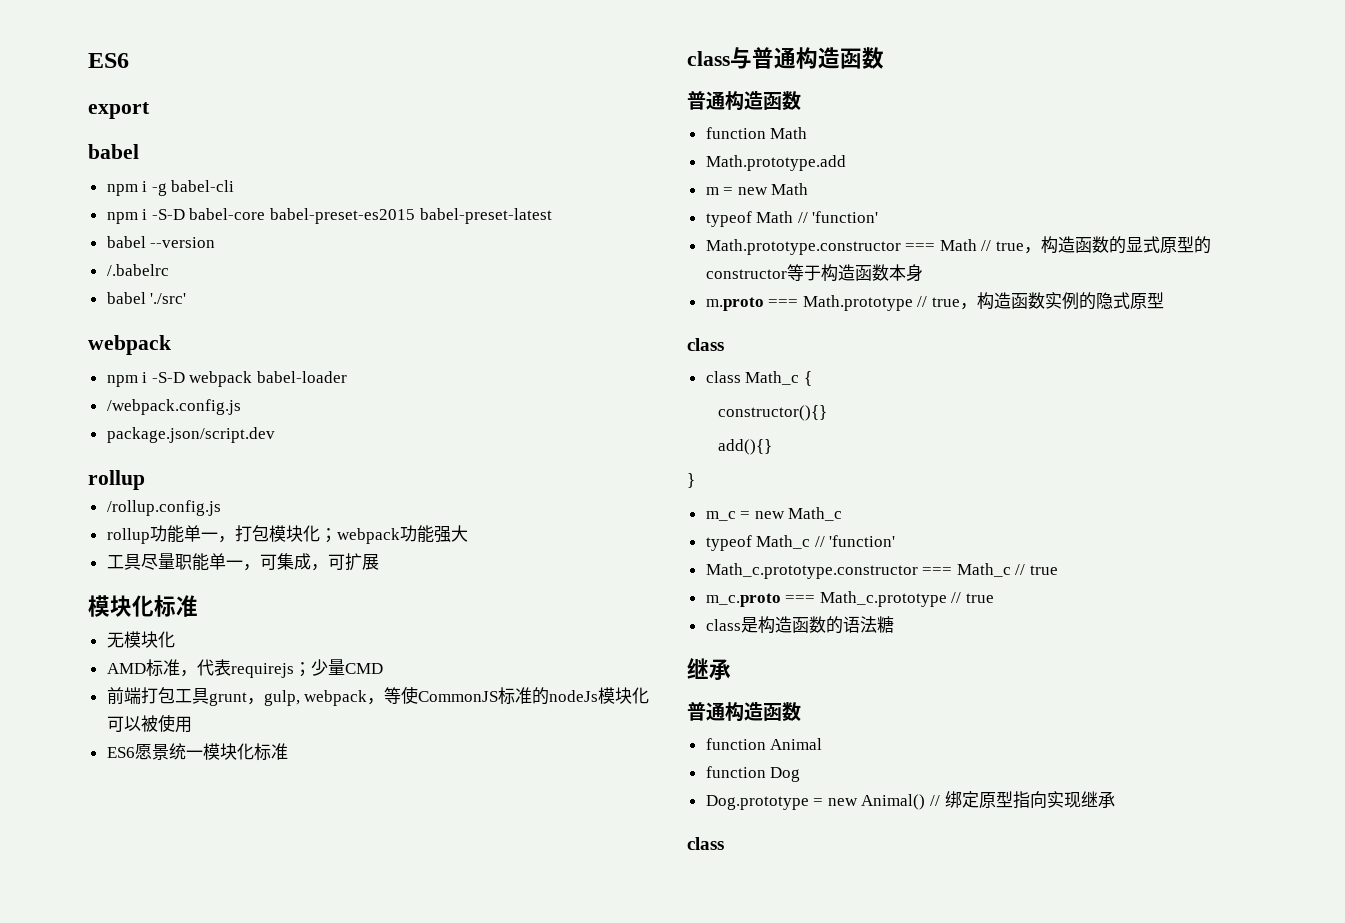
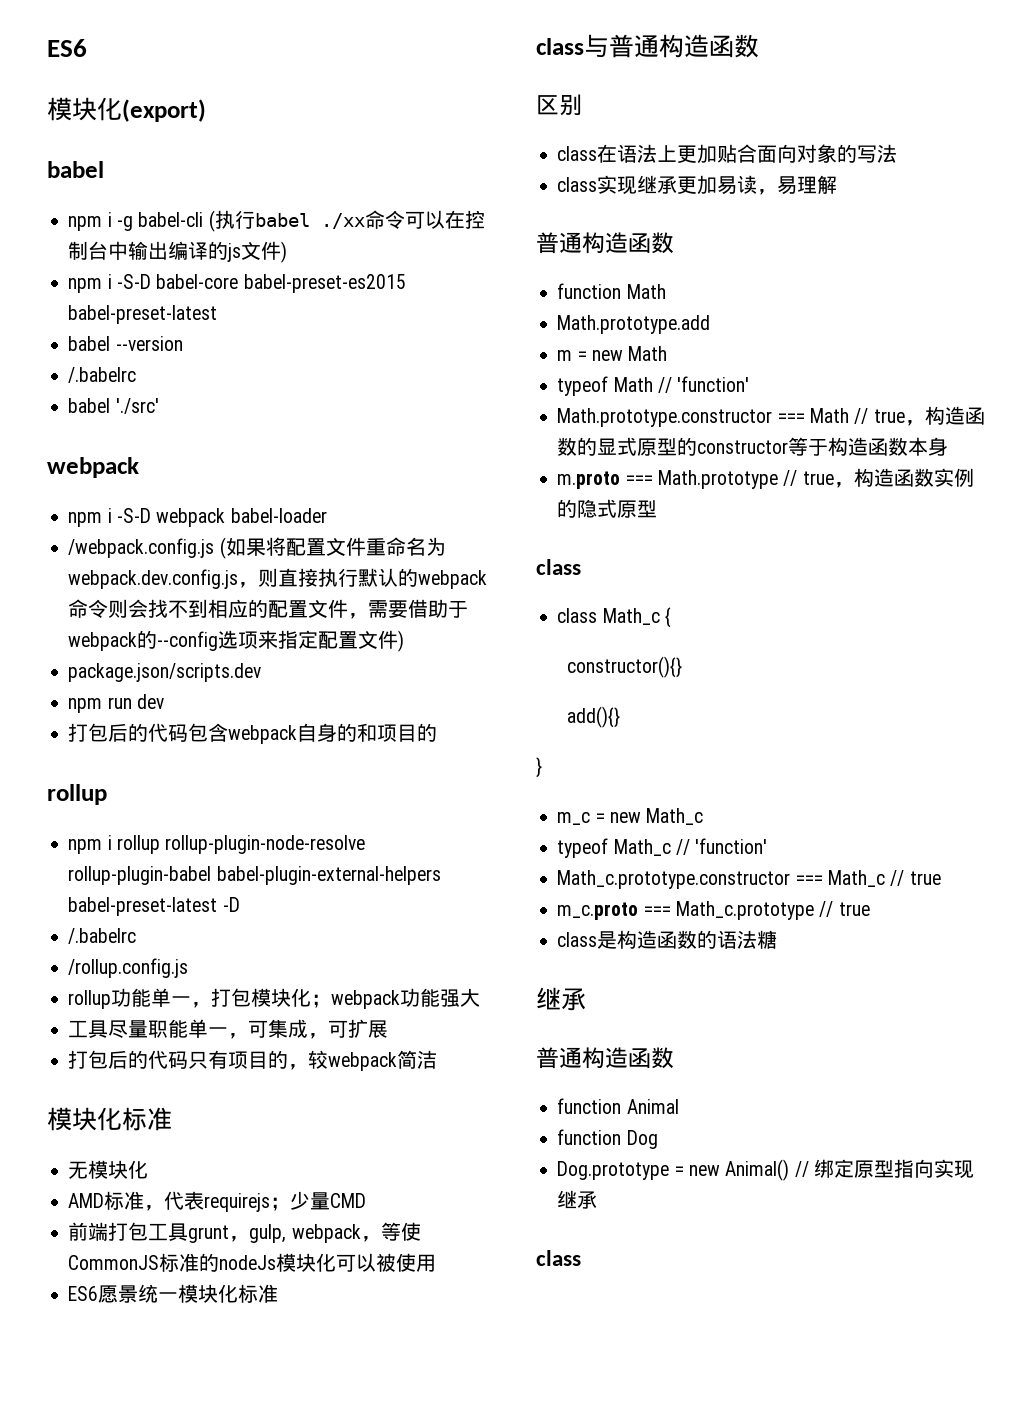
[88,102,150,119] export -> [47,97,206,122] 模块化(export)
(235, 186) none -> [208,210,485,232] [68,241,288,263] (执行babel ./xx命令可以在控制台中输出编译的js文件)
[106,427,275,443] [88,470,145,490] // package.json/script.dev // rollup -> [219,537,446,559] [68,568,488,589] [68,599,469,619] [68,630,405,652] [68,663,262,682] [68,694,164,713] [68,723,438,744] [47,784,107,805] [68,835,366,854] [68,866,441,885] [68,897,240,916] [68,928,137,944] (如果将配置文件重命名为webpack.dev.config.js，则直接执行默认的webpack命令则会找不到相应的配置文件，需要借助于webpack的--config选项来指定配置文件) // package.json/scripts.dev // npm run dev // 打包后的代码包含webpack自身的和项目的 // rollup // npm i rollup rollup-plugin-node-resolve rollup-plugin-babel babel-plugin-external-helpers babel-preset-latest -D // /.babelrc
(379, 562) none -> [68,1050,438,1071] // 打包后的代码只有项目的，较webpack简洁
(884, 58) none -> [536,94,582,116] [557,144,898,164] [557,175,838,195] // 区别 // class在语法上更加贴合面向对象的写法 // class实现继承更加易读，易理解

